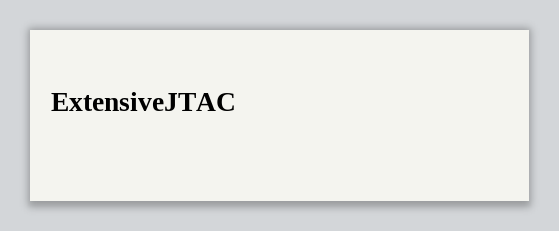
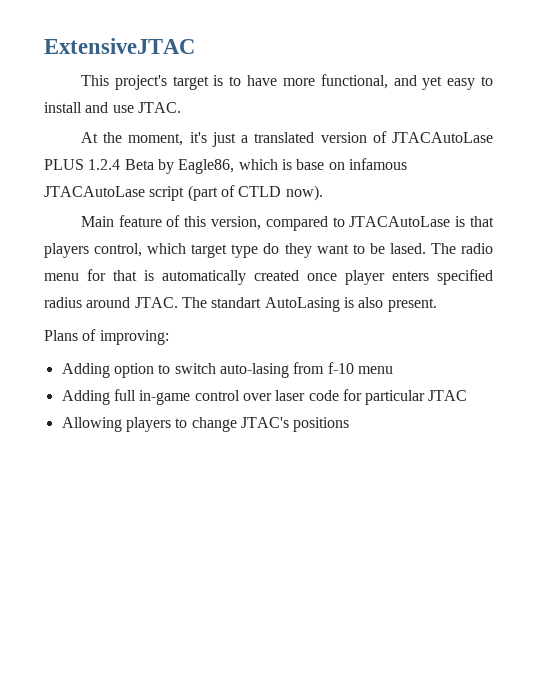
(236, 101) none -> [80,74,494,90] [44,102,181,113] [80,131,493,147] [44,158,407,174] [44,185,323,201] [80,215,495,231] [44,243,493,258] [44,269,493,285] [44,297,437,312] [44,329,169,345] [61,362,393,378] [61,389,468,405] [61,417,350,432] // This project's target is to have more functional, and yet easy to install and use JTAC. // At the moment, it's just a translated version of JTACAutoLase PLUS 1.2.4 Beta by Eagle86, which is base on infamous JTACAutoLase script (part of CTLD now). // Main feature of this version, compared to JTACAutoLase is that players control, which target type do they want to be lased. The radio menu for that is automatically created once player enters specified radius around JTAC. The standart AutoLasing is also present. // Plans of improving: // Adding option to switch auto-lasing from f-10 menu // Adding full in-game control over laser code for particular JTAC // Allowing players to change JTAC's positions

